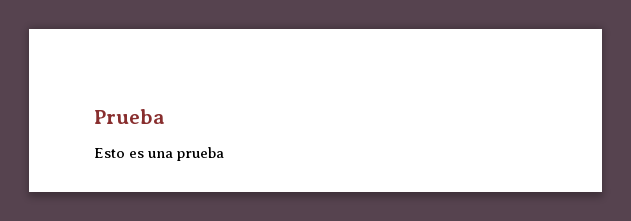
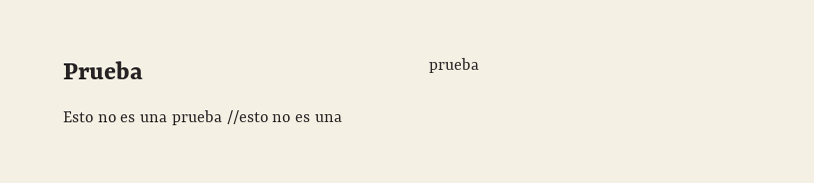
[129,147,225,161] es una prueba -> [97,110,343,126] [428,57,479,73] no es una prueba //esto no es una prueba

